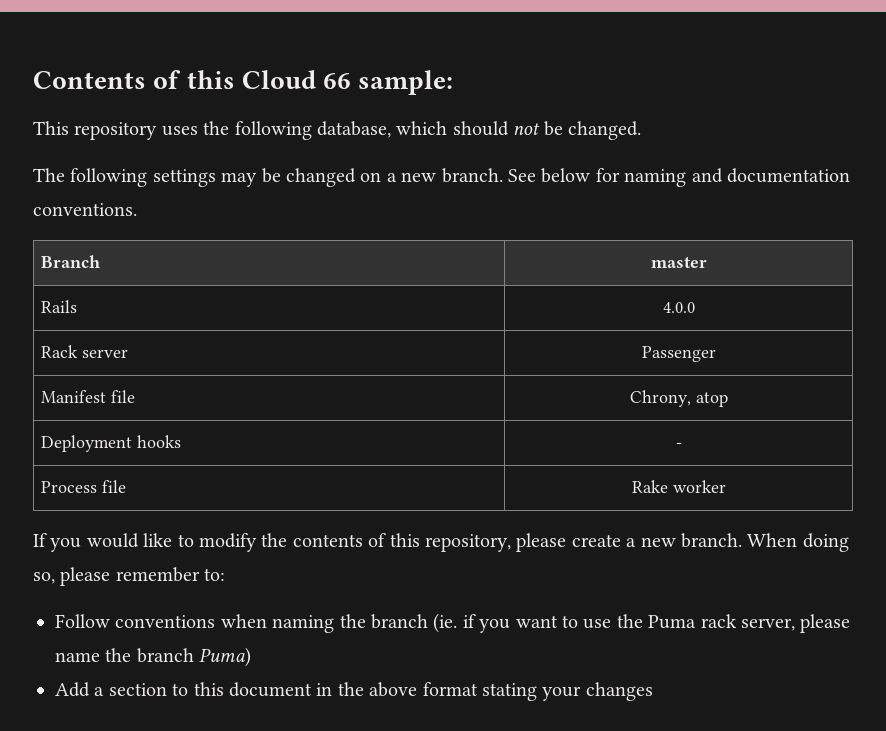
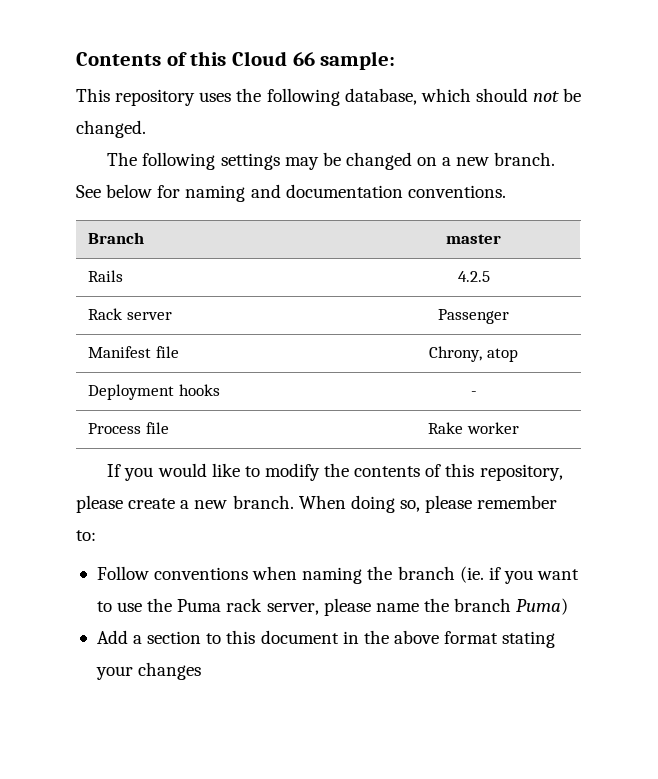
[662,302,695,313] 4.0.0 -> [457,271,490,282] 4.2.5

